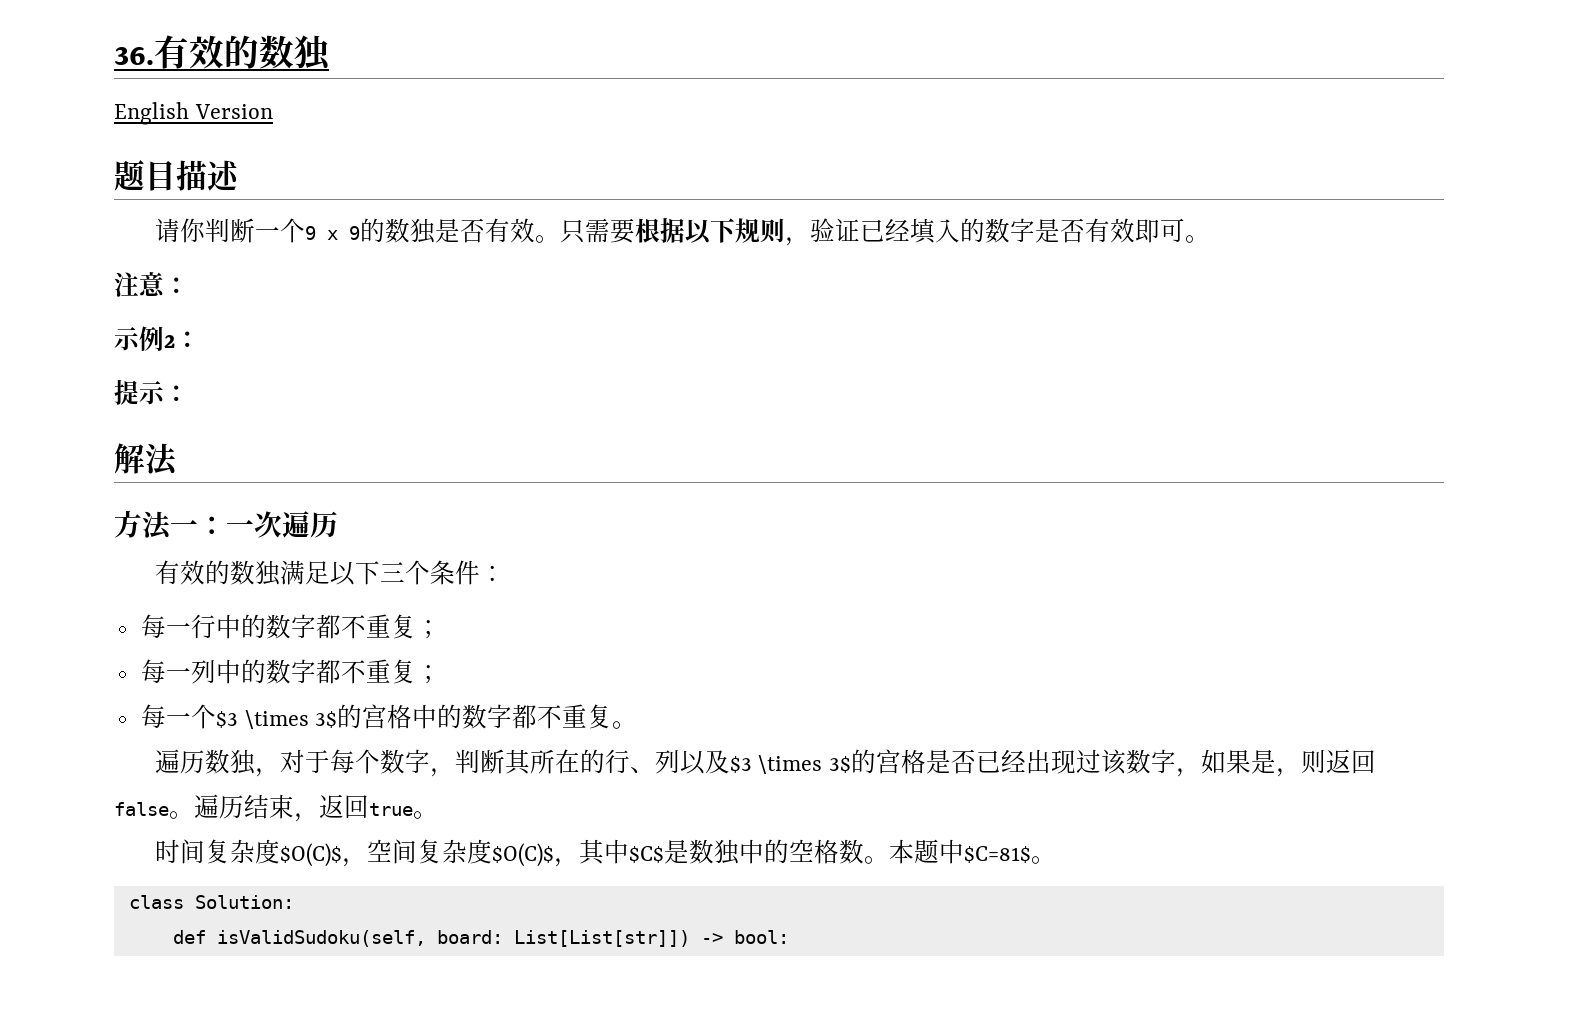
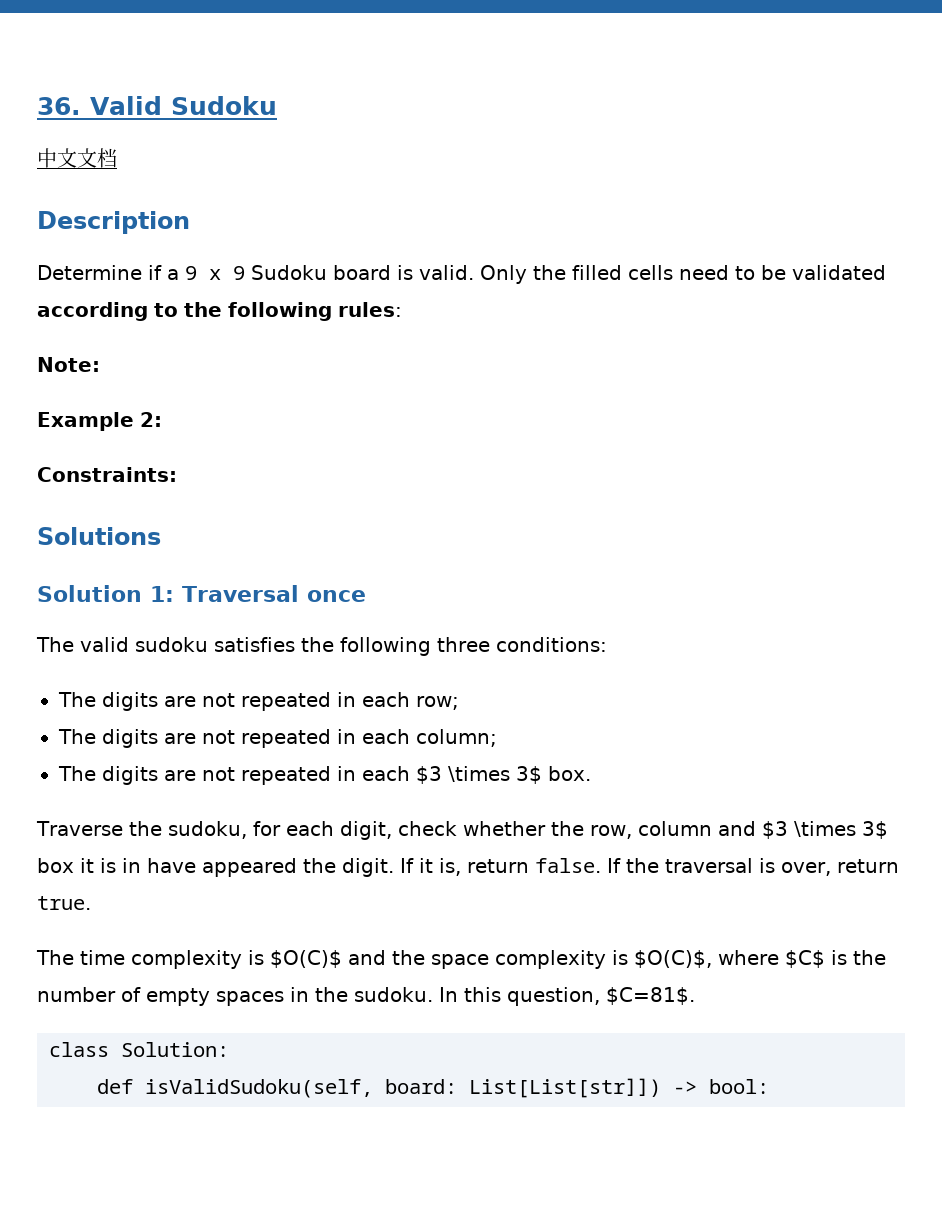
[154,35,332,71] [114,102,273,125] [114,160,240,191] [154,218,1210,246] [114,272,189,297] [114,326,200,351] [114,380,189,405] [114,443,178,476] [114,510,338,540] [154,560,505,586] [140,614,441,639] [140,659,441,684] [140,704,638,729] [154,749,1376,777] [114,794,438,822] [154,839,1056,867] 有效的数独 // English Version // 题目描述 // 请你判断一个9 x 9的数独是否有效。只需要根据以下规则，验证已经填入的数字是否有效即可。 // 注意： // 示例2： // 提示： // 解法 // 方法一：一次遍历 // 有效的数独满足以下三个条件： // 每一行中的数字都不重复； // 每一列中的数字都不重复； // 每一个$3 \times 3$的宫格中的数字都不重复。 // 遍历数独，对于每个数字，判断其所在的行、列以及$3 \times 3$的宫格是否已经出现过该数字，如果是，则返回false。遍历结束，返回true。 // 时间复杂度$O(C)$，空间复杂度$O(C)$，其中$C$是数独中的空格数。本题中$C=81$。 -> [90,96,277,115] [37,148,117,168] [37,211,190,234] [37,265,886,284] [37,302,402,321] [37,357,100,372] [37,412,162,431] [37,467,177,482] [37,527,161,545] [37,585,366,602] [36,637,607,656] [58,692,459,711] [58,729,497,748] [58,766,591,785] [36,821,888,840] [37,858,899,877] [37,896,91,910] [36,950,886,969] [37,987,695,1006] Valid Sudoku // 中文文档 // Description // Determine if a 9 x 9 Sudoku board is valid. Only the filled cells need to be validated according to the following rules: // Note: // Example 2: // Constraints: // Solutions // Solution 1: Traversal once // The valid sudoku satisfies the following three conditions: // The digits are not repeated in each row; // The digits are not repeated in each column; // The digits are not repeated in each $3 \times 3$ box. // Traverse the sudoku, for each digit, check whether the row, column and $3 \times 3$ box it is in have appeared the digit. If it is, return false. If the traversal is over, return true. // The time complexity is $O(C)$ and the space complexity is $O(C)$, where $C$ is the number of empty spaces in the sudoku. In this question, $C=81$.

